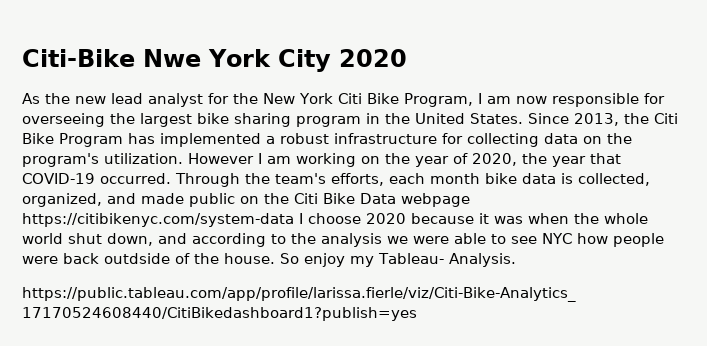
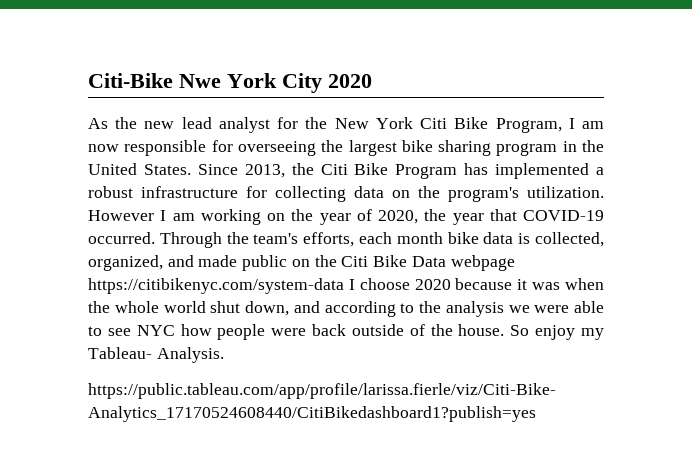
[104,253,170,264] outdside -> [351,324,404,336] outside

